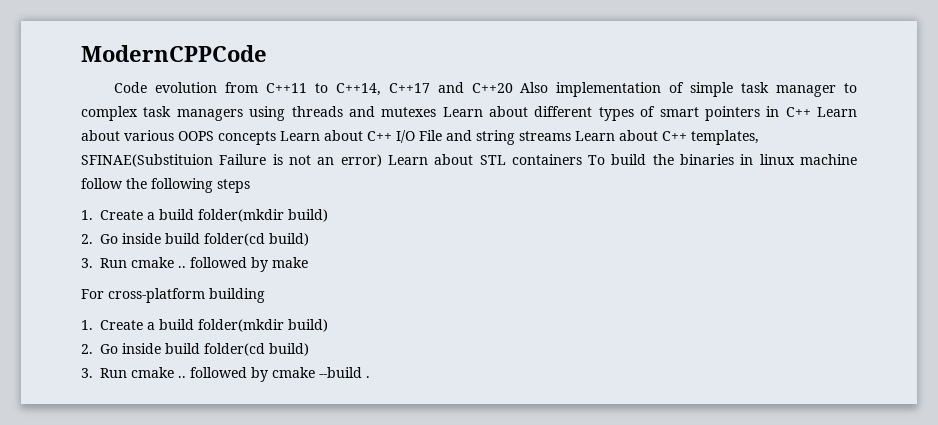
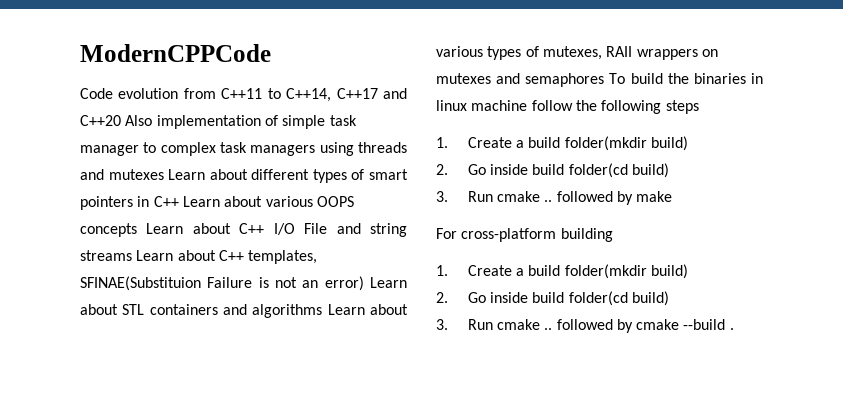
(582, 159) none -> [223,304,409,318] [436,46,718,60] [436,73,605,87] and algorithms Learn about various types of mutexes, RAII wrappers on mutexes and semaphores

